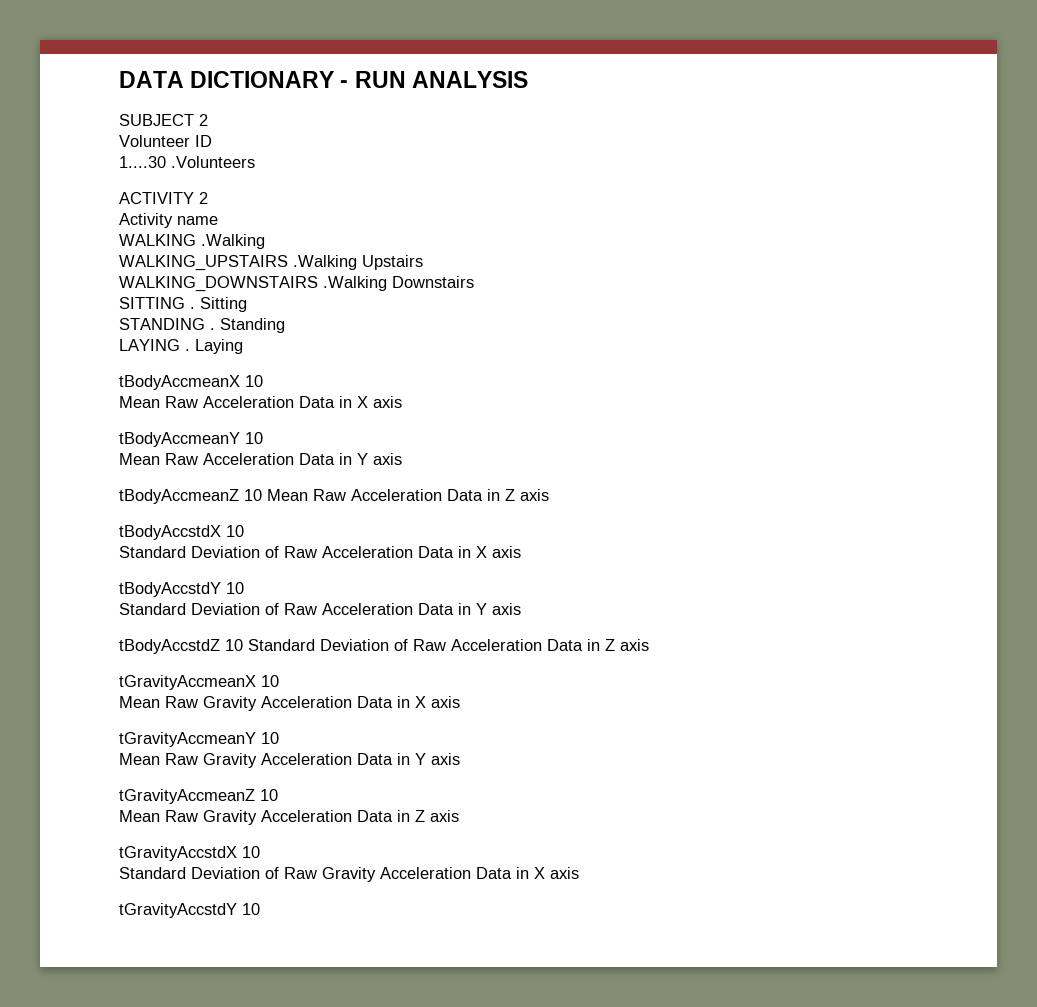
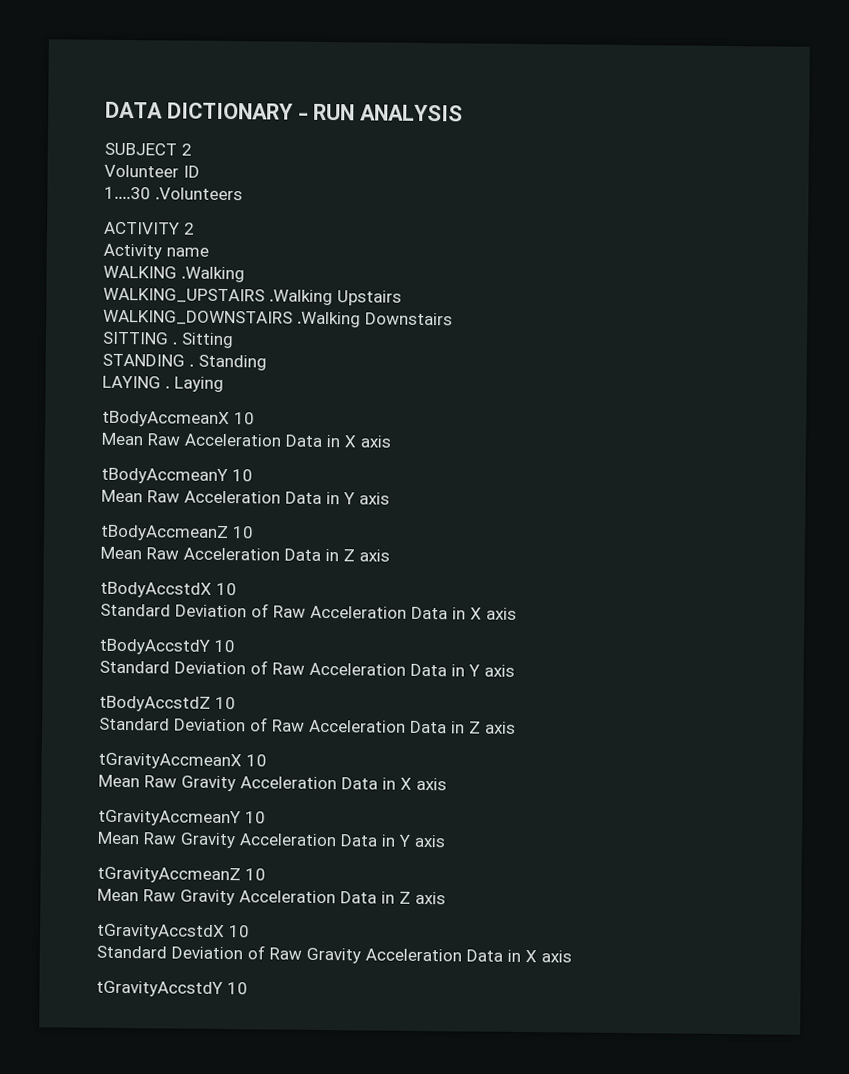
(262, 495) none -> (254, 532) //
(243, 645) none -> (236, 703) //

